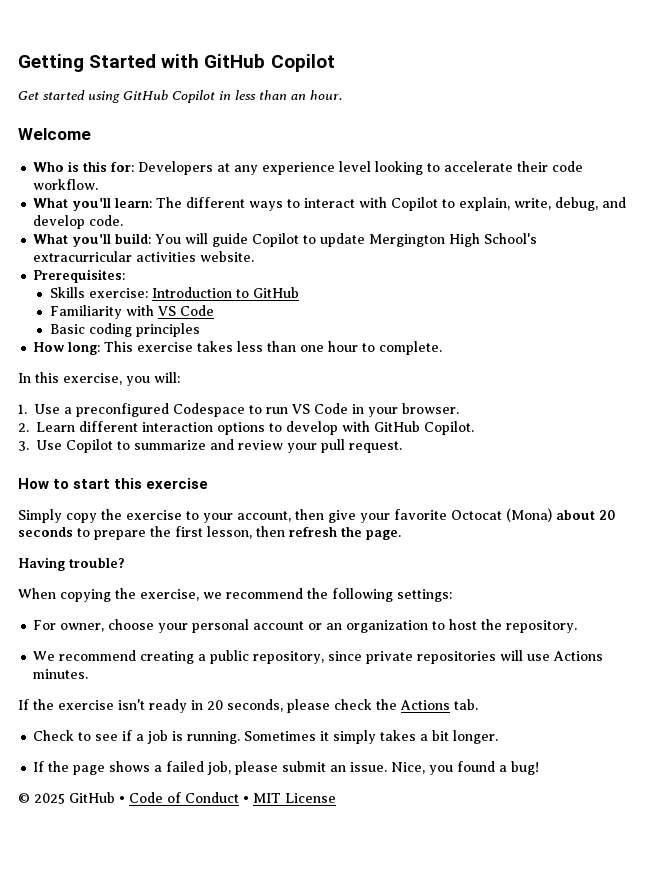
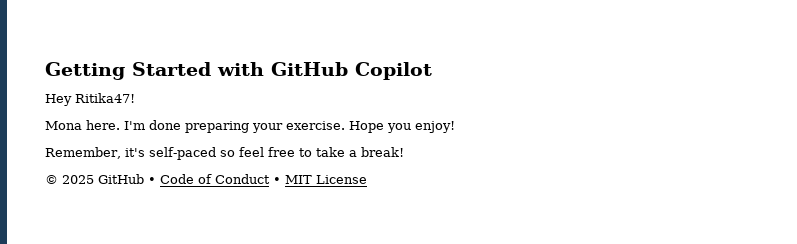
[18,90,342,103] [18,128,91,140] [33,161,584,175] [33,179,99,190] [33,197,627,211] [33,215,124,229] [33,233,538,247] [33,251,255,262] [33,269,126,283] [49,287,299,298] [49,305,214,319] [49,323,200,337] [33,341,443,355] [18,372,180,386] [18,403,460,417] [18,421,474,435] [18,439,402,453] [18,478,209,489] [18,508,615,523] [18,526,401,540] [18,557,125,571] [18,588,452,602] [33,619,578,633] [33,650,604,664] [33,669,89,679] [18,699,478,713] [33,730,499,744] [33,761,540,775] Get started using GitHub Copilot in less than an hour. // Welcome // Who is this for: Developers at any experience level looking to accelerate their code workflow. // What you'll learn: The different ways to interact with Copilot to explain, write, debug, and develop code. // What you'll build: You will guide Copilot to update Mergington High School's extracurricular activities website. // Prerequisites: // Skills exercise: Introduction to GitHub // Familiarity with VS Code // Basic coding principles // How long: This exercise takes less than one hour to complete. // In this exercise, you will: // 1. Use a preconfigured Codespace to run VS Code in your browser. // 2. Learn different interaction options to develop with GitHub Copilot. // 3. Use Copilot to summarize and review your pull request. // How to start this exercise // Simply copy the exercise to your account, then give your favorite Octocat (Mona) about 20 seconds to prepare the first lesson, then refresh the page. // Having trouble? // When copying the exercise, we recommend the following settings: // For owner, choose your personal account or an organization to host the repository. // We recommend creating a public repository, since private repositories will use Actions minutes. // If the exercise isn't ready in 20 seconds, please check the Actions tab. // Check to see if a job is running. Sometimes it simply takes a bit longer. // If the page shows a failed job, please submit an issue. Nice, you found a bug! -> [45,93,135,106] [45,120,455,133] [45,147,404,160] Hey Ritika47! // Mona here. I'm done preparing your exercise. Hope you enjoy! // Remember, it's self-paced so feel free to take a break!

